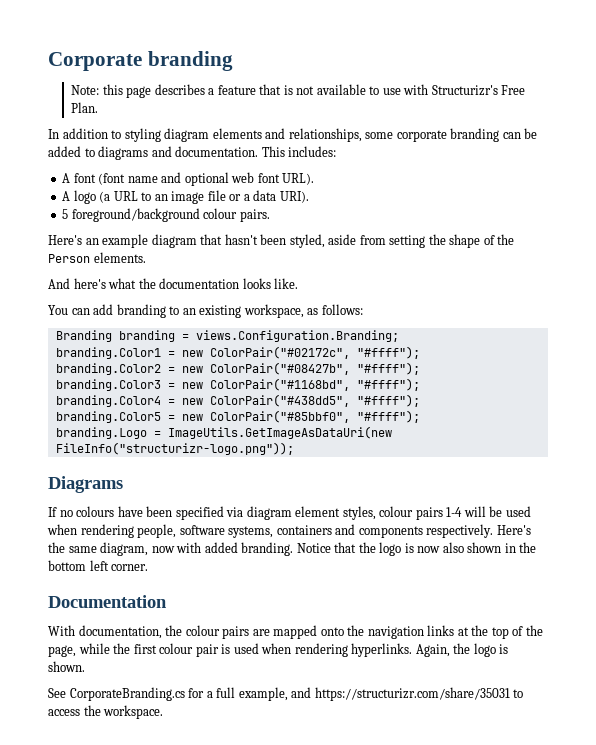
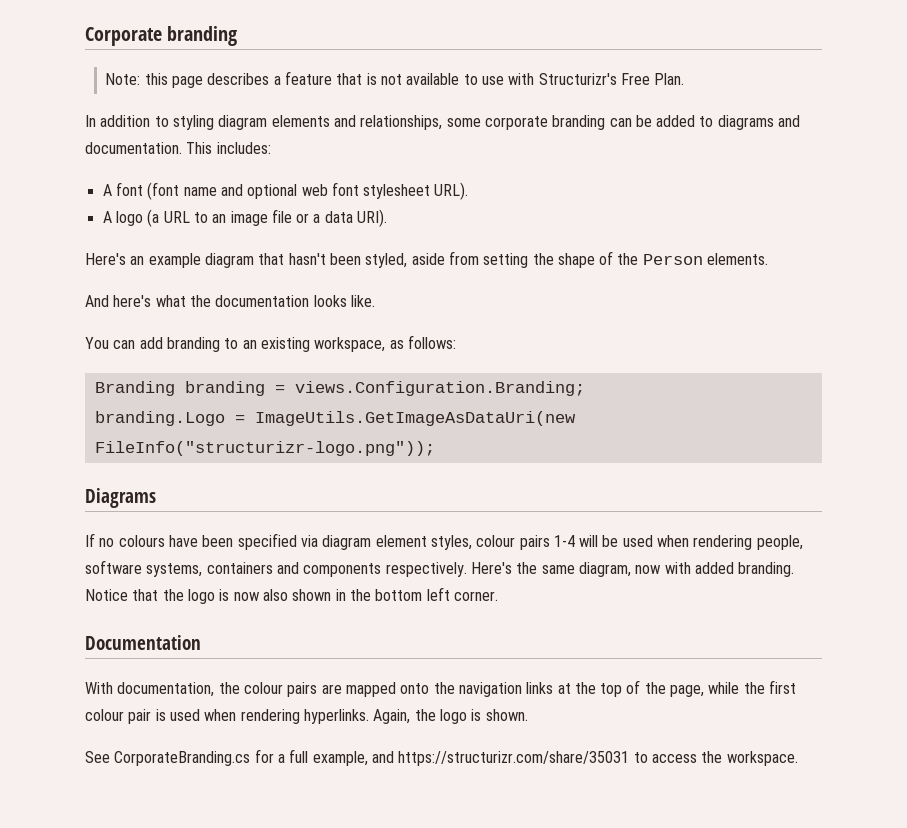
(280, 178) none -> [363,184,431,199] stylesheet
[62,208,270,222] // 5 foreground/background colour pairs. -> (388, 218) none
[55,346,420,359] [55,362,420,375] [55,378,420,391] [55,394,420,407] [55,410,420,423] // branding.Color1 = new ColorPair("#02172c", "#ffff"); // branding.Color2 = new ColorPair("#08427b", "#ffff"); // branding.Color3 = new ColorPair("#1168bd", "#ffff"); // branding.Color4 = new ColorPair("#438dd5", "#ffff"); // branding.Color5 = new ColorPair("#85bbf0", "#ffff"); -> (585, 388) none

